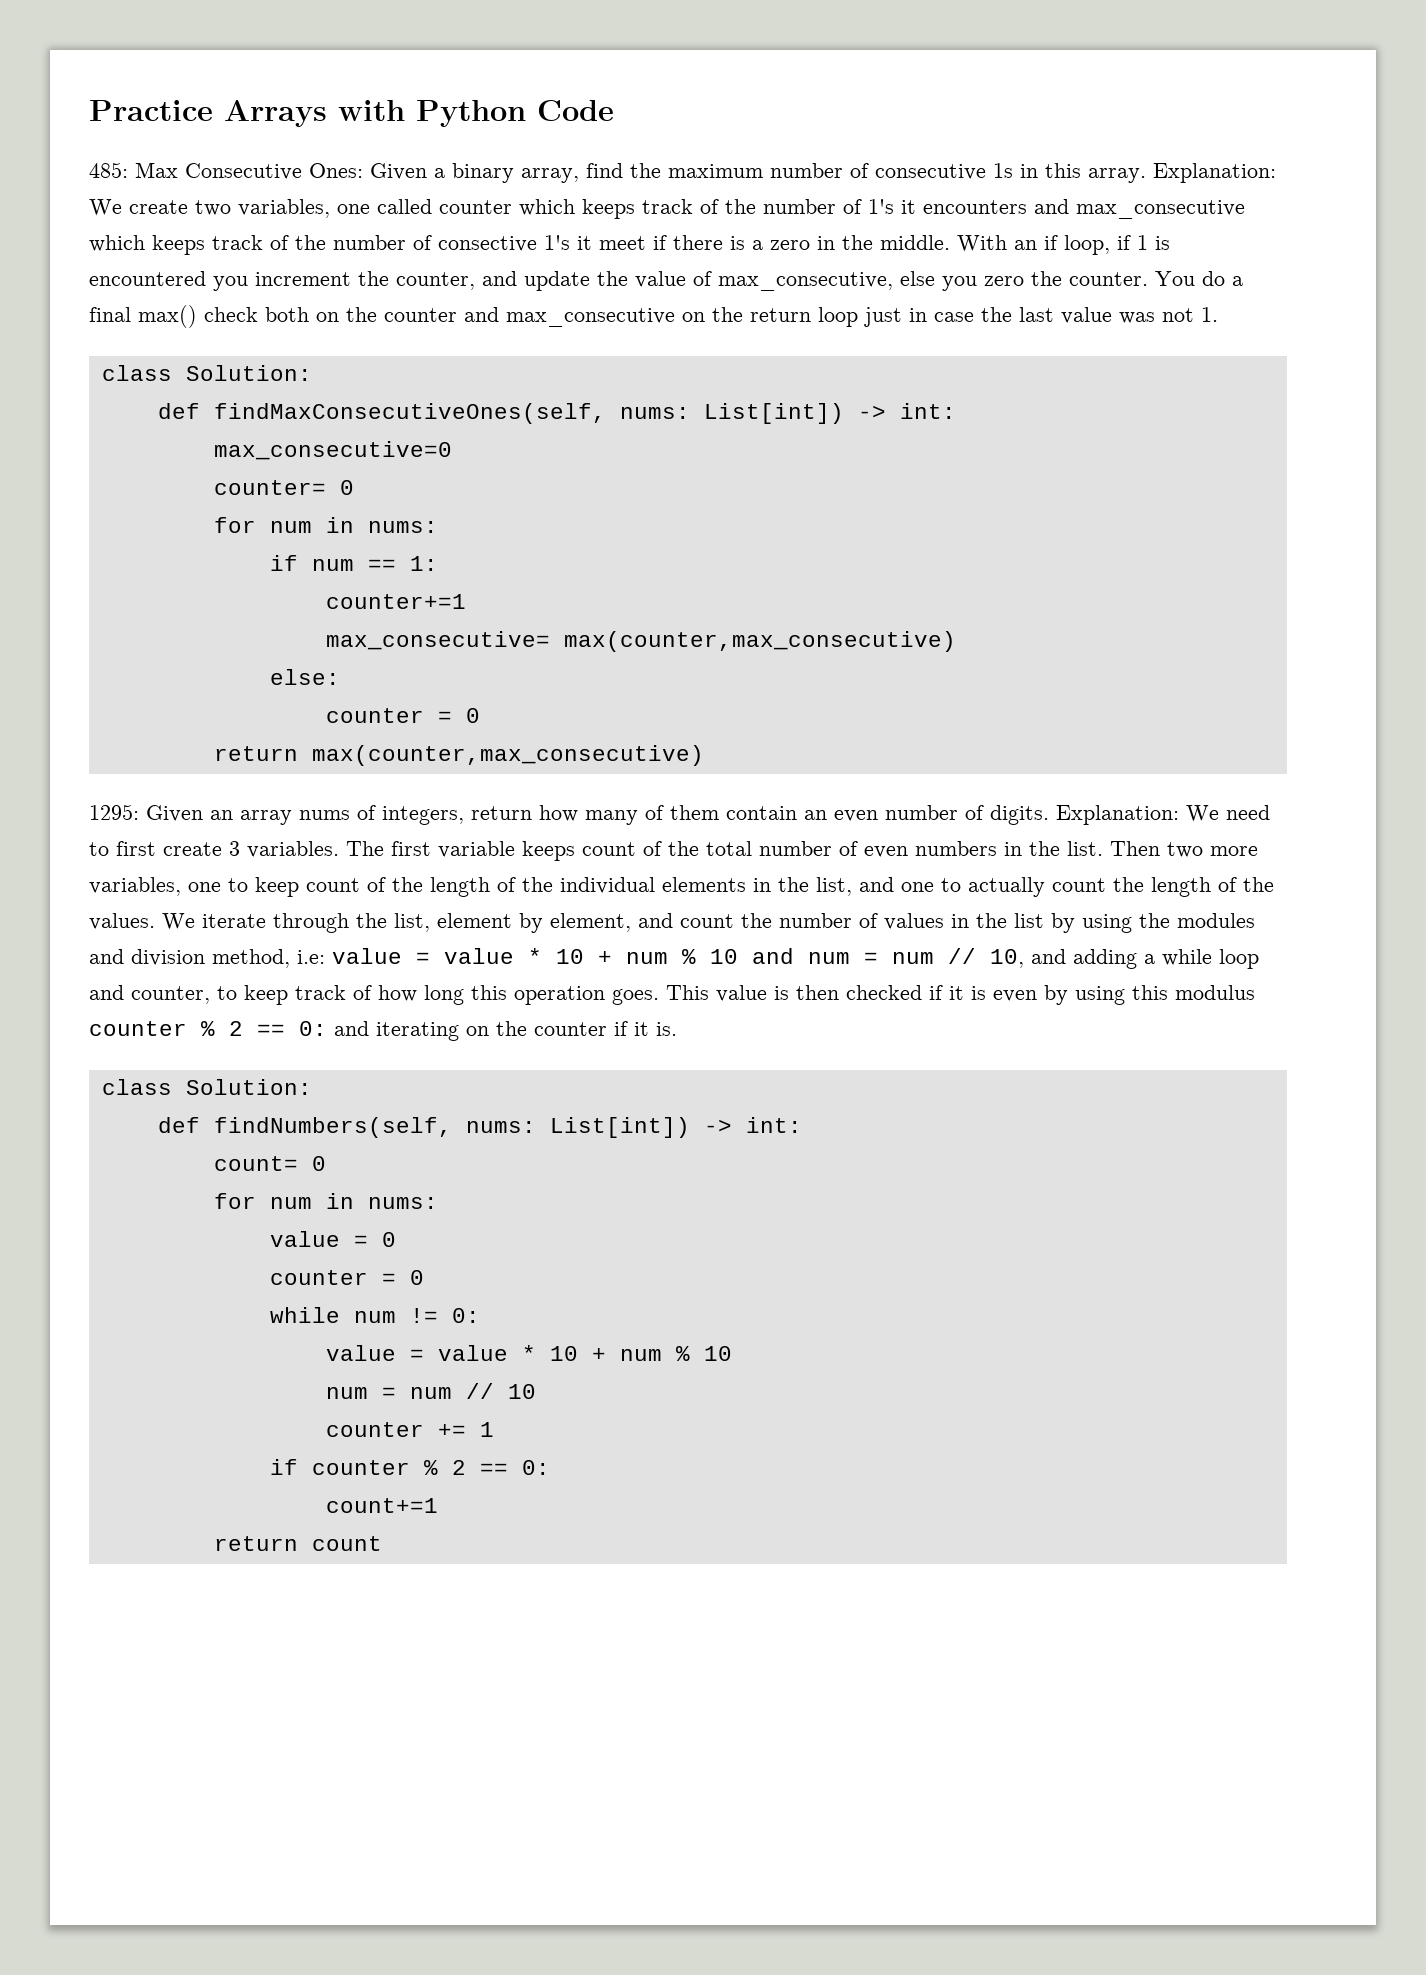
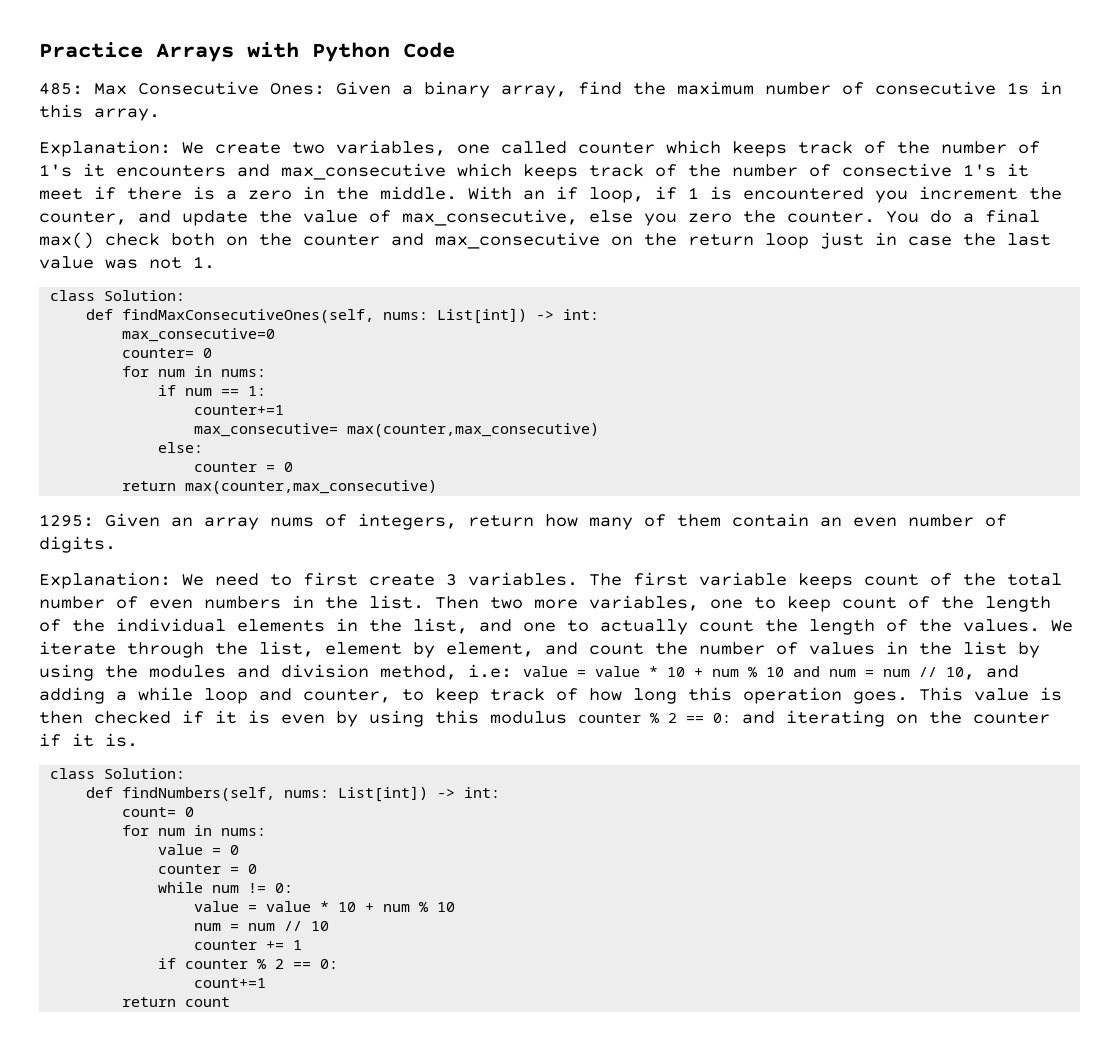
(1146, 175) none -> (160, 114) //
(1049, 815) none -> (116, 544) //

